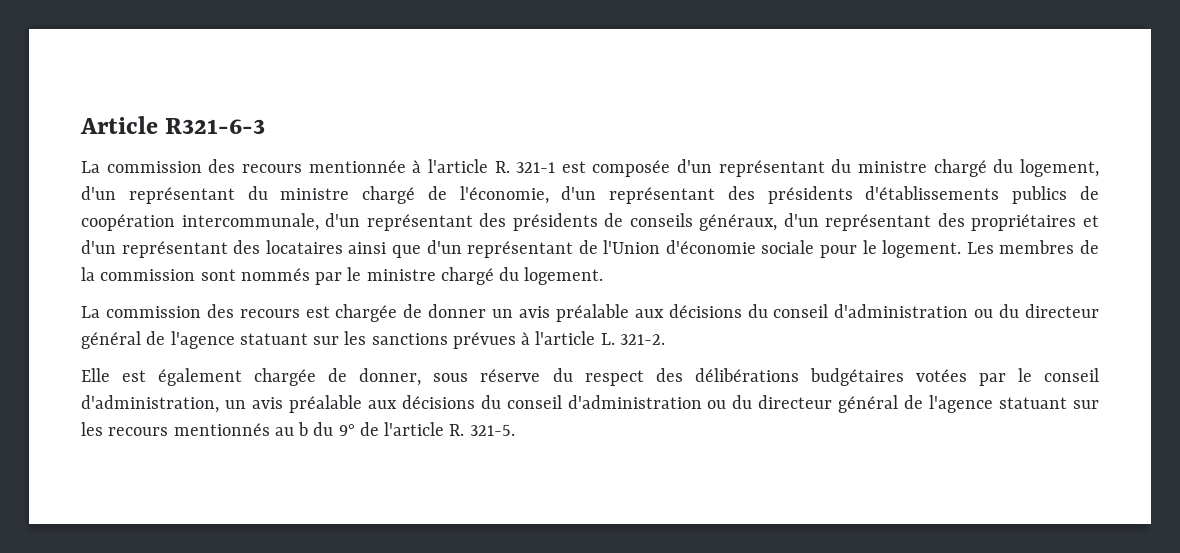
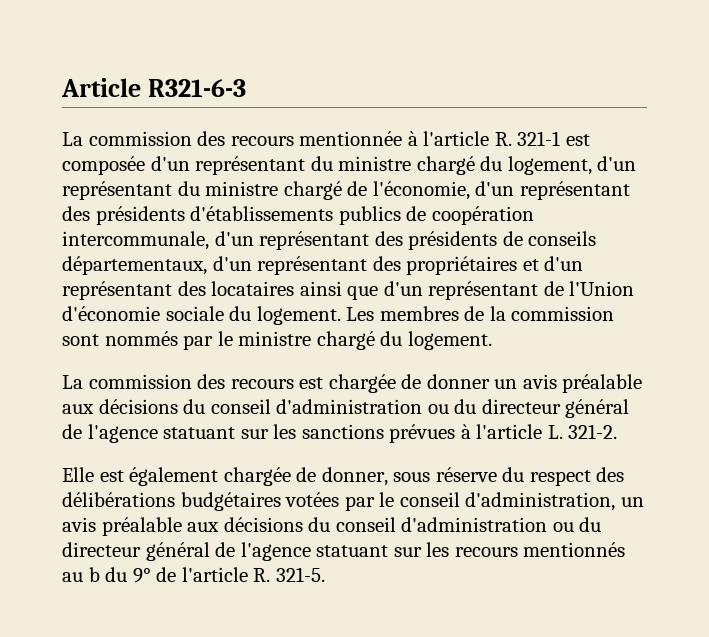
[699,214,778,231] généraux, -> [62,256,207,275] départementaux,
[820,240,877,258] pour le -> [229,306,252,321] du

